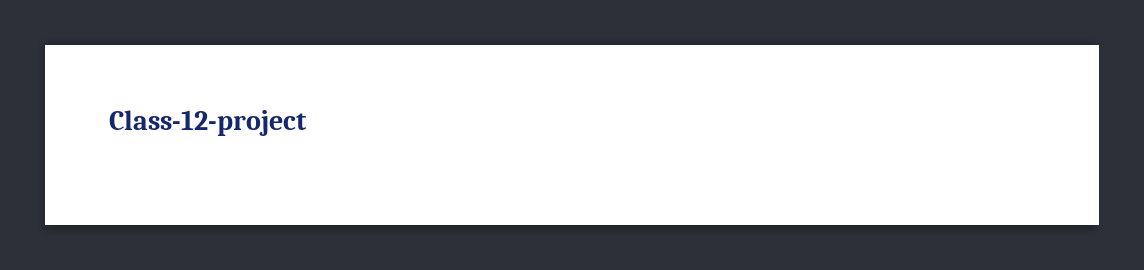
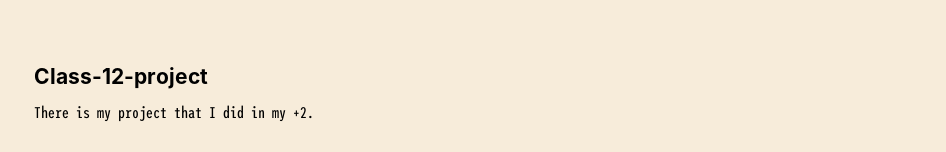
(307, 123) none -> [34,105,314,122] // There is my project that I did in my +2.

